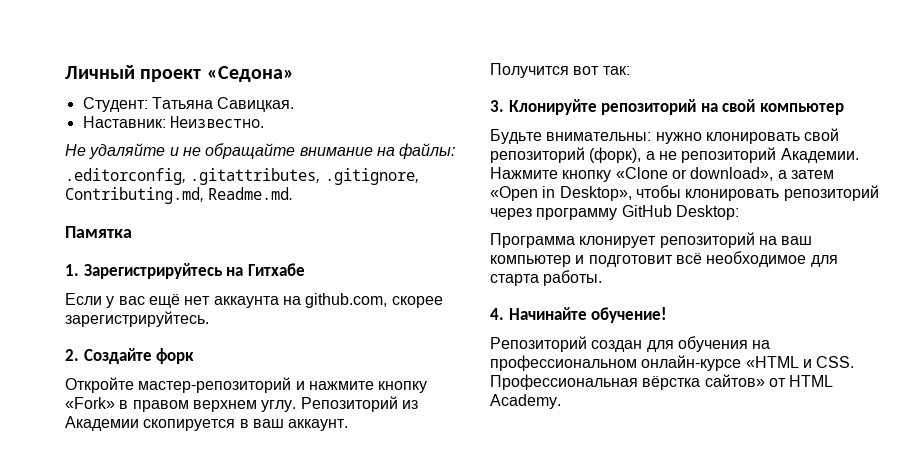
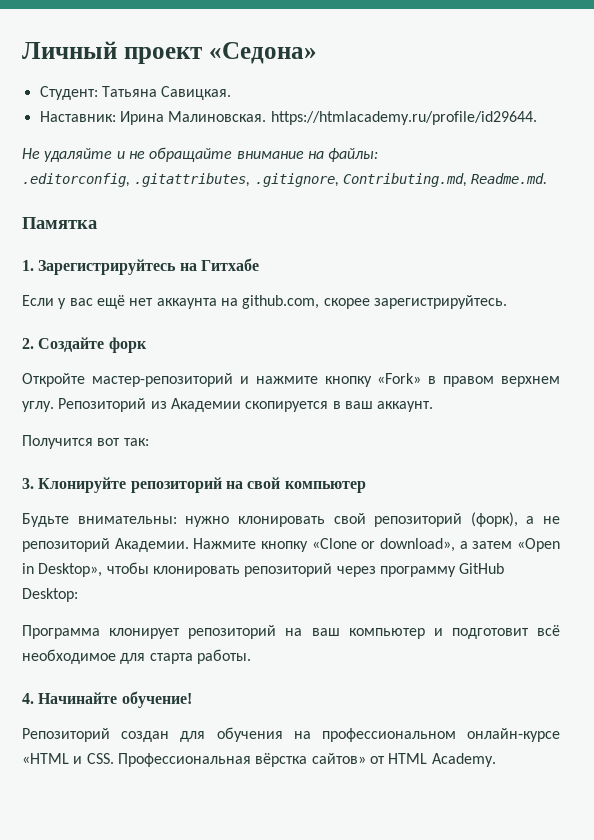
[169,116,264,128] Неизвестно. -> [119,111,537,125] Ирина Малиновская. https://htmlacademy.ru/profile/id29644.

